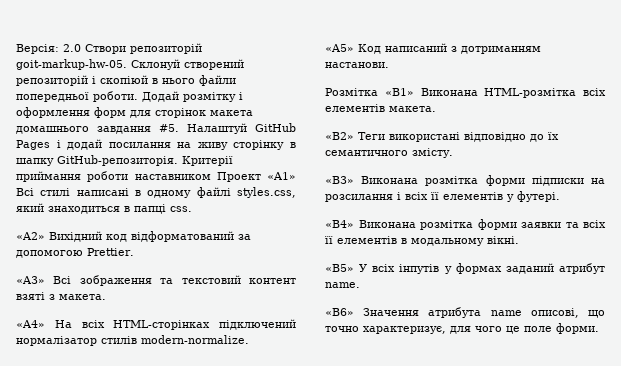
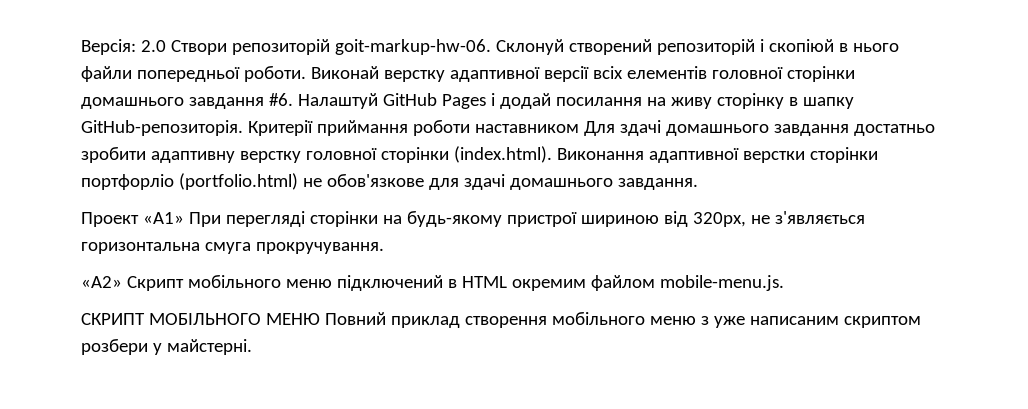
[16,59,127,70] goit-markup-hw-05. -> [334,39,491,55] goit-markup-hw-06.
[142,91,243,102] [16,107,253,118] [16,124,179,134] Додай розмітку і оформлення форм для сторінок макета домашнього завдання #5. -> [310,66,855,82] [81,93,293,109] Виконай верстку адаптивної версії всіх елементів головної сторінки домашнього завдання #6.
[216,172,296,182] [16,187,296,198] [16,203,192,214] [16,231,251,242] [16,248,134,258] [16,275,296,286] [16,292,106,300] [16,319,296,330] [16,335,249,346] [325,43,541,54] [325,62,389,68] [325,88,606,98] [325,104,436,112] [325,132,559,142] [325,148,453,158] [325,175,605,186] [325,191,560,202] [325,219,606,230] [325,236,519,246] [325,263,605,274] [325,282,360,288] [325,307,605,318] [325,323,599,334] Проект «A1» Всі стилі написані в одному файлі styles.css, який знаходиться в папці css. // «A2» Вихідний код відформатований за допомогою Prettier. // «A3» Всі зображення та текстовий контент взяті з макета. // «A4» На всіх HTML-сторінках підключений нормалізатор стилів modern-normalize. // «A5» Код написаний з дотриманням настанови. // Розмітка «B1» Виконана HTML-розмітка всіх елементів макета. // «B2» Теги використані відповідно до їх семантичного змісту. // «B3» Виконана розмітка форми підписки на розсилання і всіх її елементів у футері. // «B4» Виконана розмітка форми заявки та всіх її елементів в модальному вікні. // «B5» У всіх інпутів у формах заданий атрибут name. // «B6» Значення атрибута name описові, що точно характеризує, для чого це поле форми. -> [583,120,935,136] [81,146,878,163] [81,173,698,190] [81,211,865,227] [81,242,384,254] [81,275,784,291] [81,312,921,328] [81,339,252,355] Для здачі домашнього завдання достатньо зробити адаптивну верстку головної сторінки (index.html). Виконання адаптивної верстки сторінки портфорліо (portfolio.html) не обов'язкове для здачі домашнього завдання. // Проект «A1» При перегляді сторінки на будь-якому пристрої шириною від 320px, не з'являється горизонтальна смуга прокручування. // «A2» Скрипт мобільного меню підключений в HTML окремим файлом mobile-menu.js. // СКРИПТ МОБІЛЬНОГО МЕНЮ Повний приклад створення мобільного меню з уже написаним скриптом розбери у майстерні.

